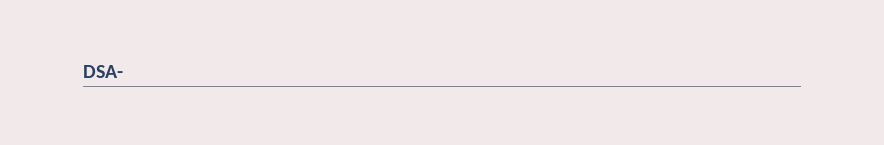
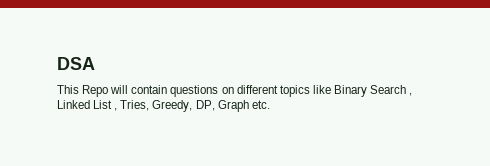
[83,65,123,78] DSA- -> [57,57,95,70] [57,85,413,97] [57,100,270,112] DSA // This Repo will contain questions on different topics like Binary Search , Linked List , Tries, Greedy, DP, Graph etc.

